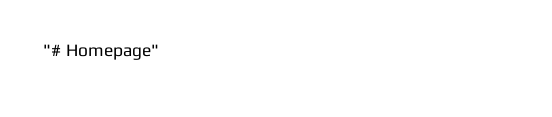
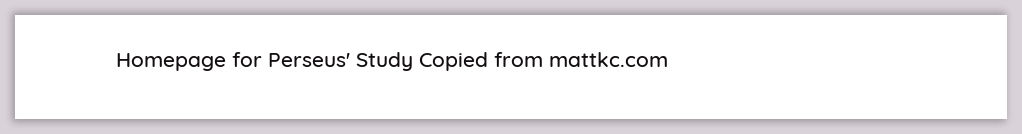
[43,44,159,60] "# Homepage" -> [116,52,668,71] Homepage for Perseus' Study Copied from mattkc.com

